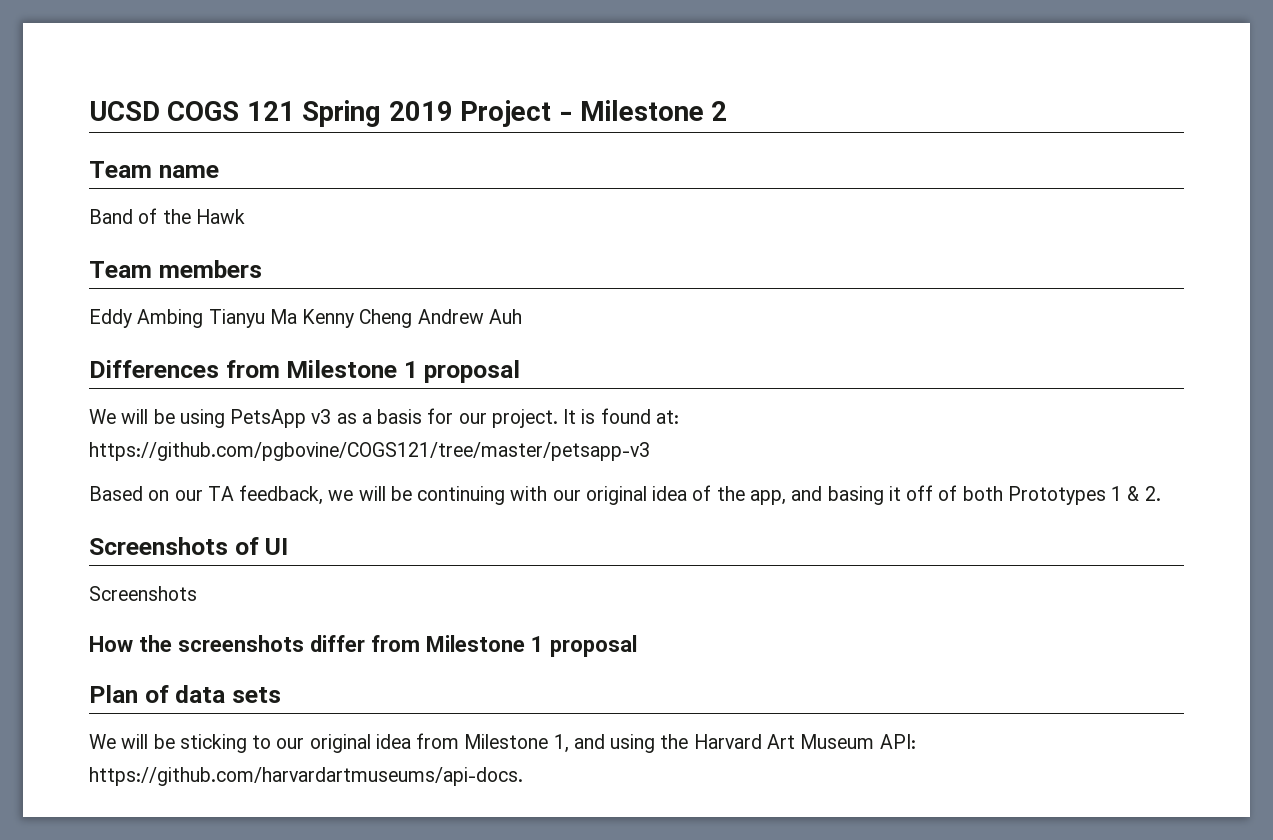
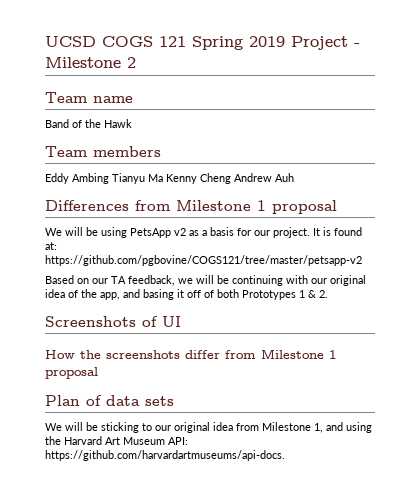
[311,409,332,424] v3 -> [174,228,186,236] v2
[89,442,650,461] https://github.com/pgbovine/COGS121/tree/master/petsapp-v3 -> [45,255,362,266] https://github.com/pgbovine/COGS121/tree/master/petsapp-v2
[89,586,197,601] // Screenshots -> (181, 321) none

